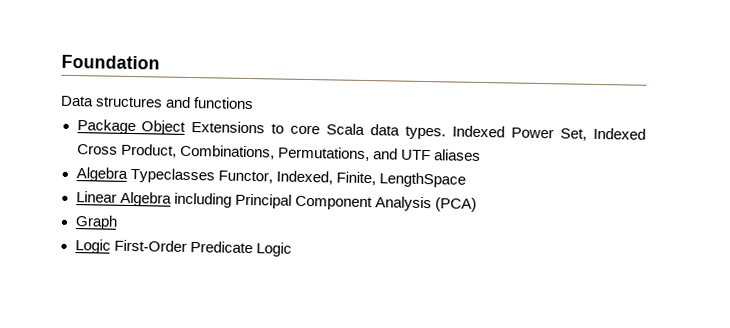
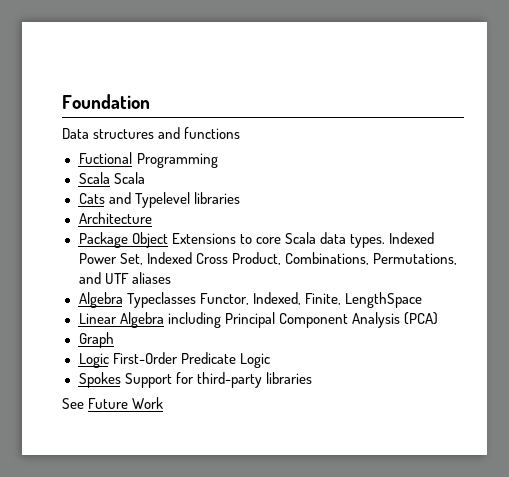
(255, 103) none -> [78,152,218,168] [78,172,145,184] [78,192,240,208] [78,212,152,224] // Fuctional Programming // Scala Scala // Cats and Typelevel libraries // Architecture
(292, 249) none -> [78,372,312,388] [62,397,164,409] // Spokes Support for third-party libraries // See Future Work

